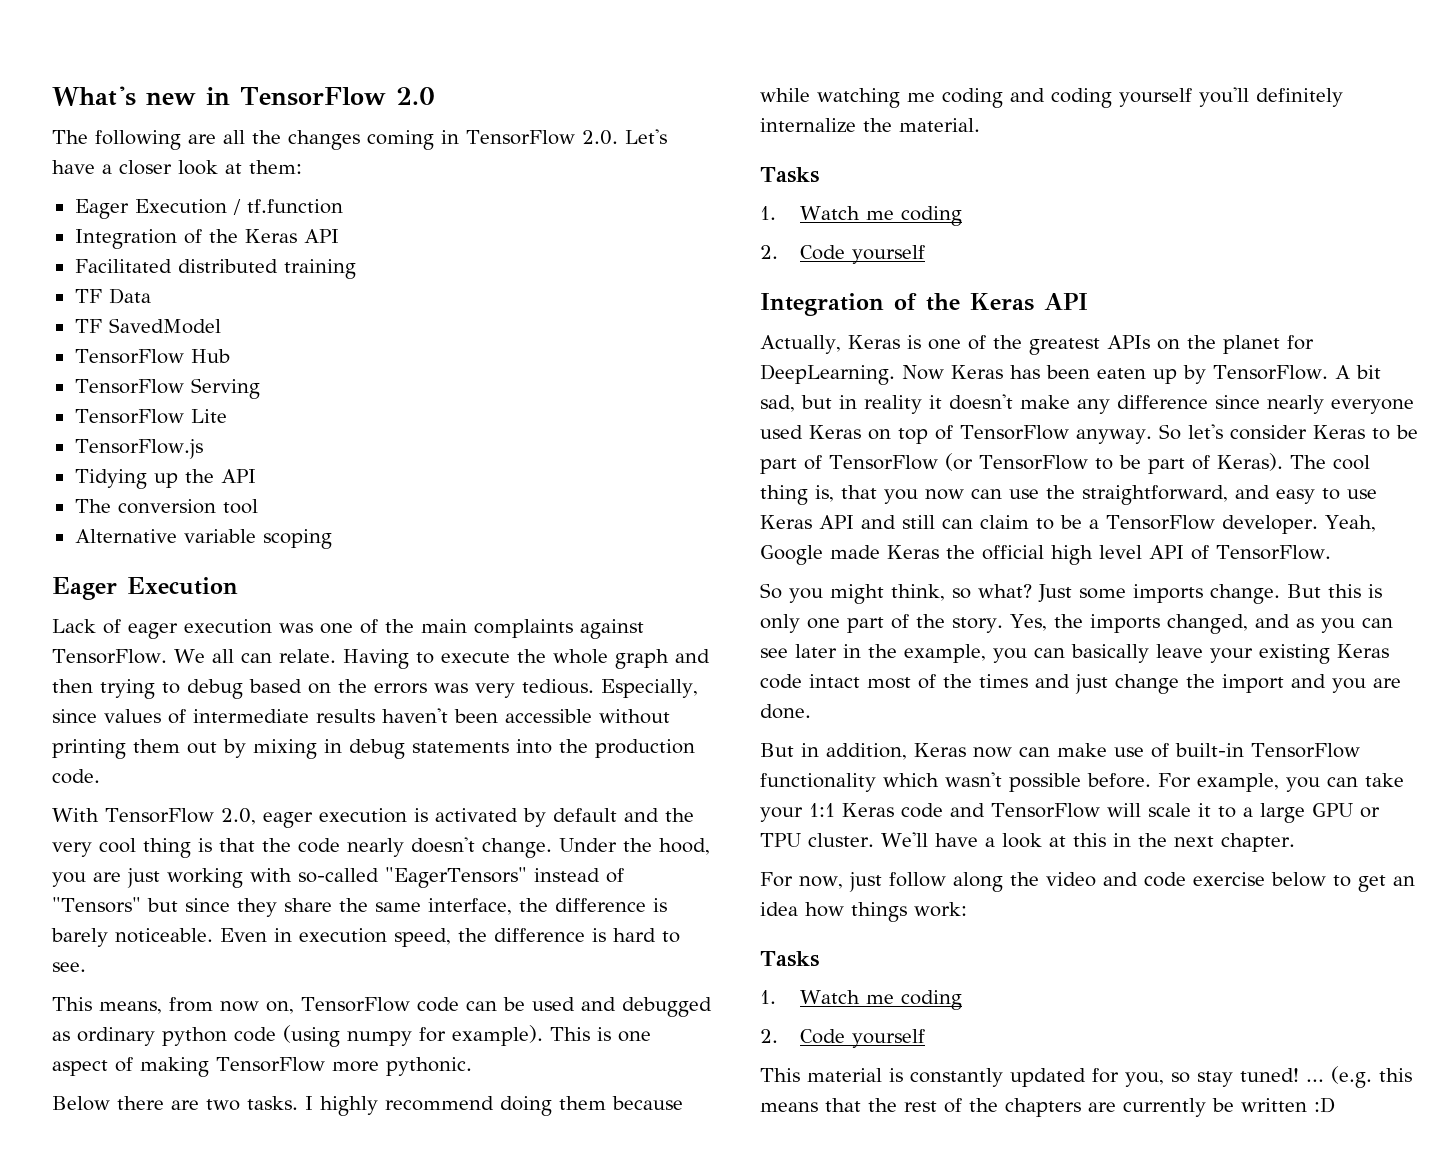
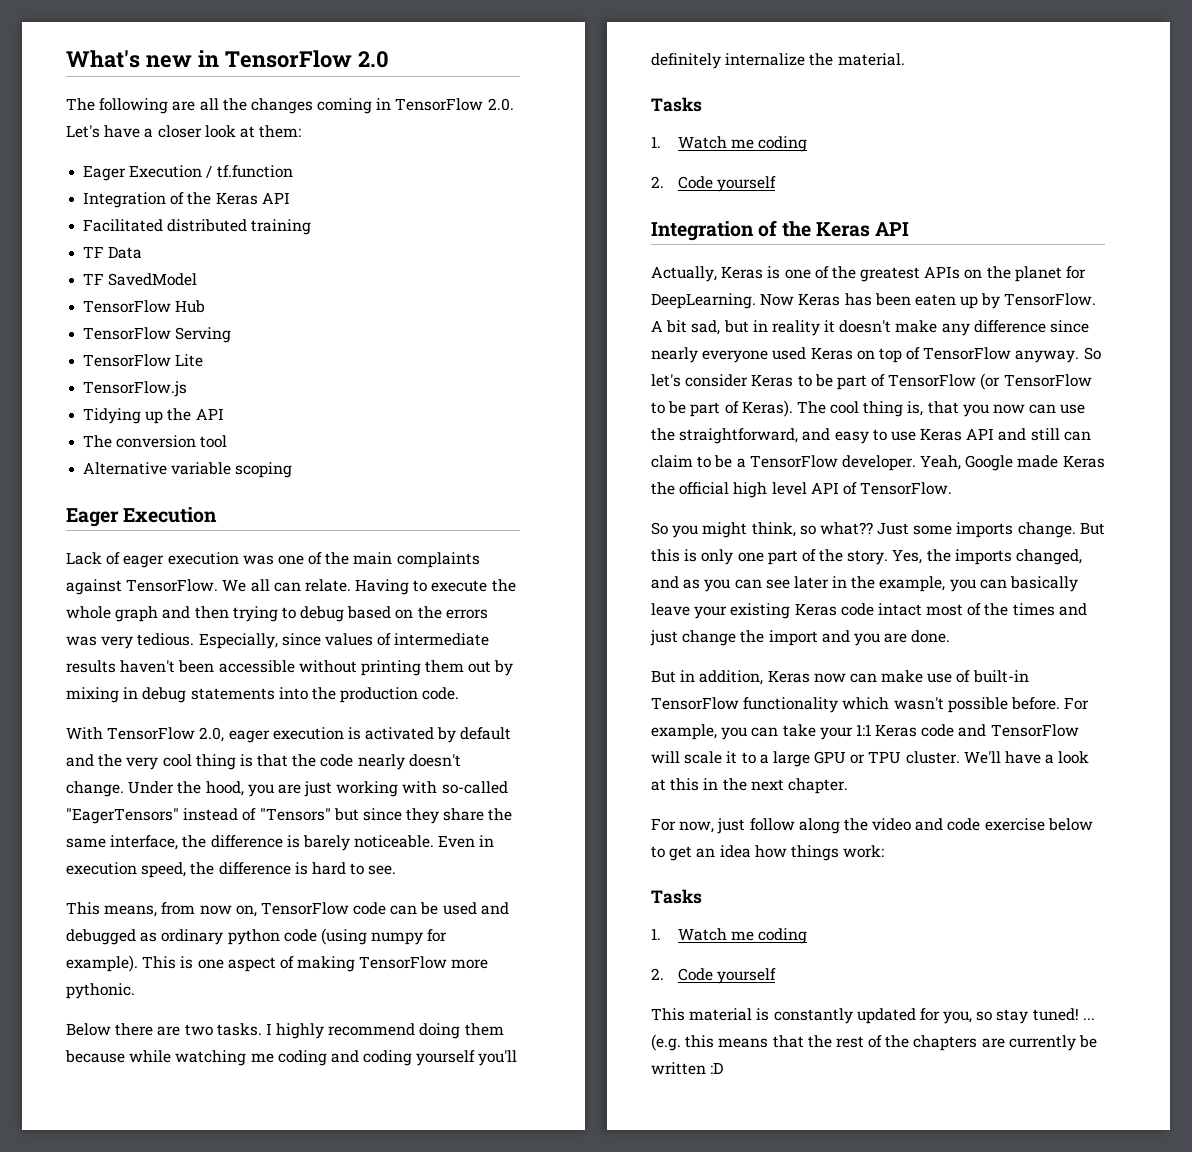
[978,584,1032,598] what? -> [819,522,873,535] what??

